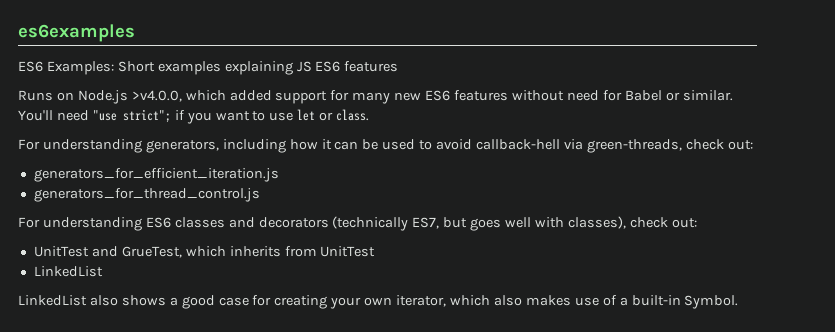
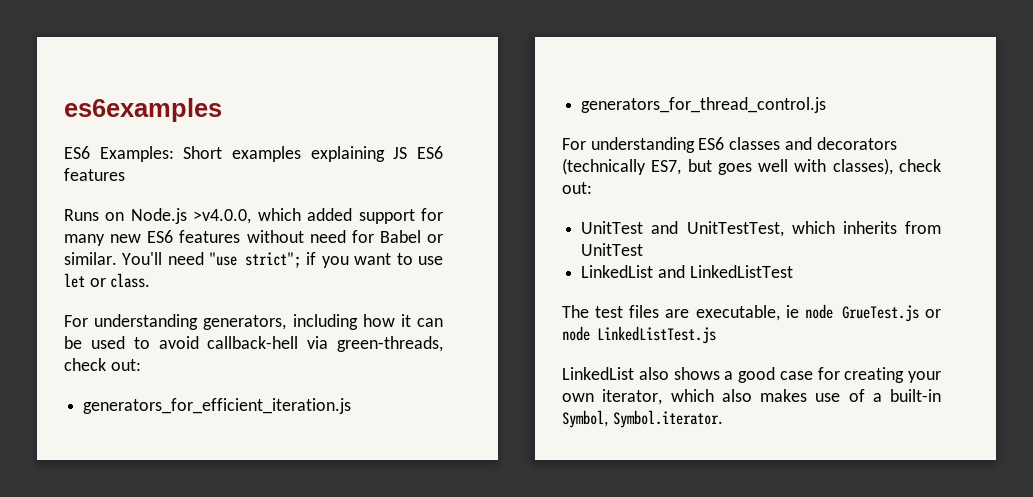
[121,246,182,258] GrueTest, -> [686,221,784,237] UnitTestTest,
(103, 271) none -> [657,265,793,278] [562,304,941,322] [562,326,716,344] and LinkedListTest // The test files are executable, ie node GrueTest.js or node LinkedListTest.js
[684,295,739,309] Symbol. -> [562,410,723,428] Symbol, Symbol.iterator.

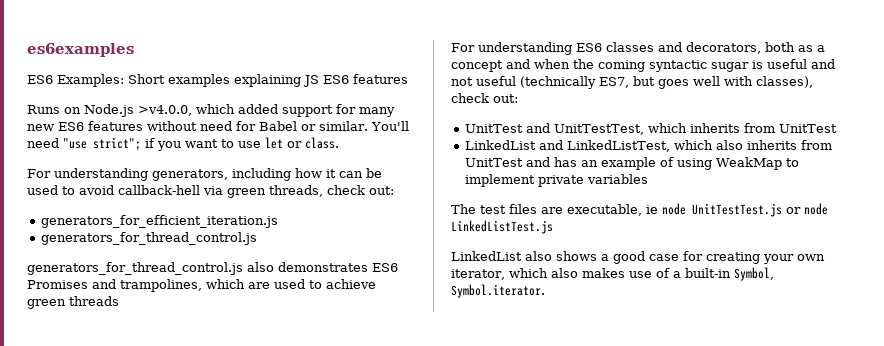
[337,336,443,352] green-threads, -> [227,185,323,198] green threads,
(827, 105) none -> [27,262,398,275] [27,279,376,292] [27,296,119,309] // generators_for_thread_control.js also demonstrates ES6 Promises and trampolines, which are used to achieve green threads
[816,137,897,150] decorators -> [686,42,825,54] [451,59,835,72] [451,76,516,86] decorators, both as a concept and when the coming syntactic sugar is useful and not useful
[689,265,793,278] LinkedListTest -> [566,140,832,152] [464,157,799,170] [464,174,648,187] LinkedListTest, which also inherits from UnitTest and has an example of using WeakMap to implement private variables
[841,305,919,322] GrueTest.js -> [692,203,782,217] UnitTestTest.js

